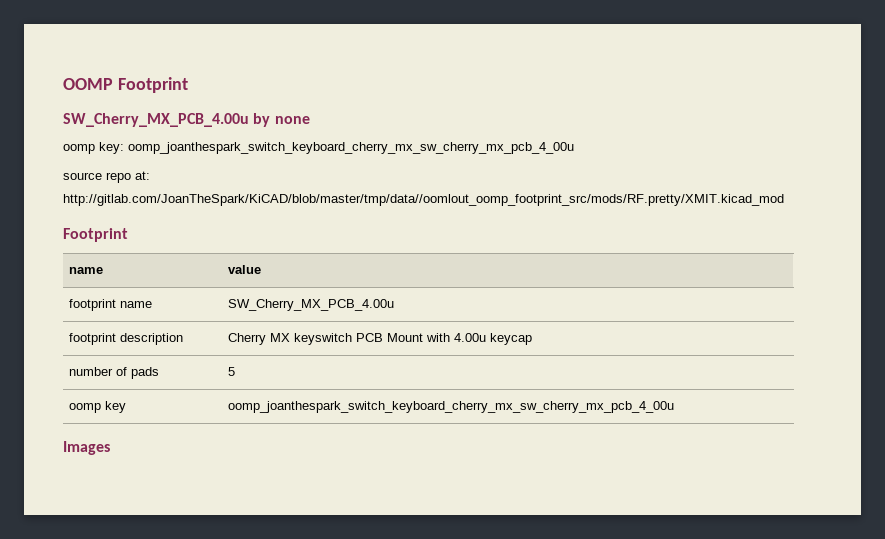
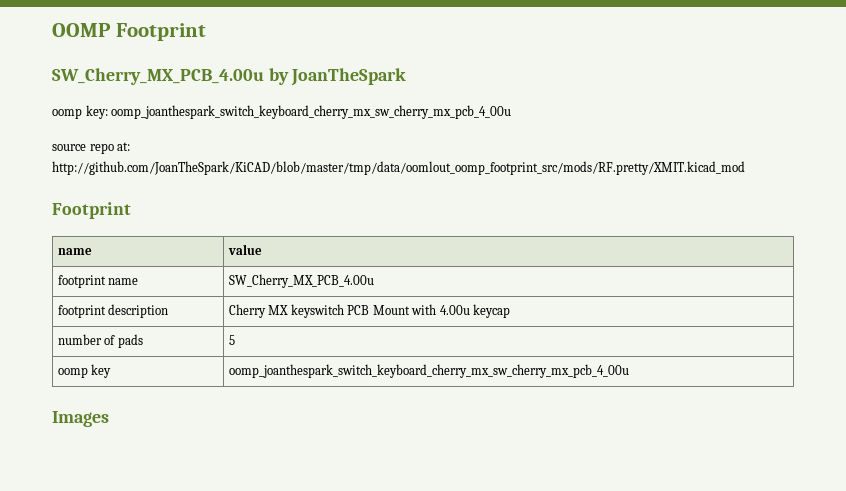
[253,113,310,127] by none -> [268,68,407,86] by JoanTheSpark
[63,194,784,206] http://gitlab.com/JoanTheSpark/KiCAD/blob/master/tmp/data//oomlout_oomp_footprint_src/mods/RF.pretty/XMIT.kicad_mod -> [52,161,745,175] http://github.com/JoanTheSpark/KiCAD/blob/master/tmp/data/oomlout_oomp_footprint_src/mods/RF.pretty/XMIT.kicad_mod

